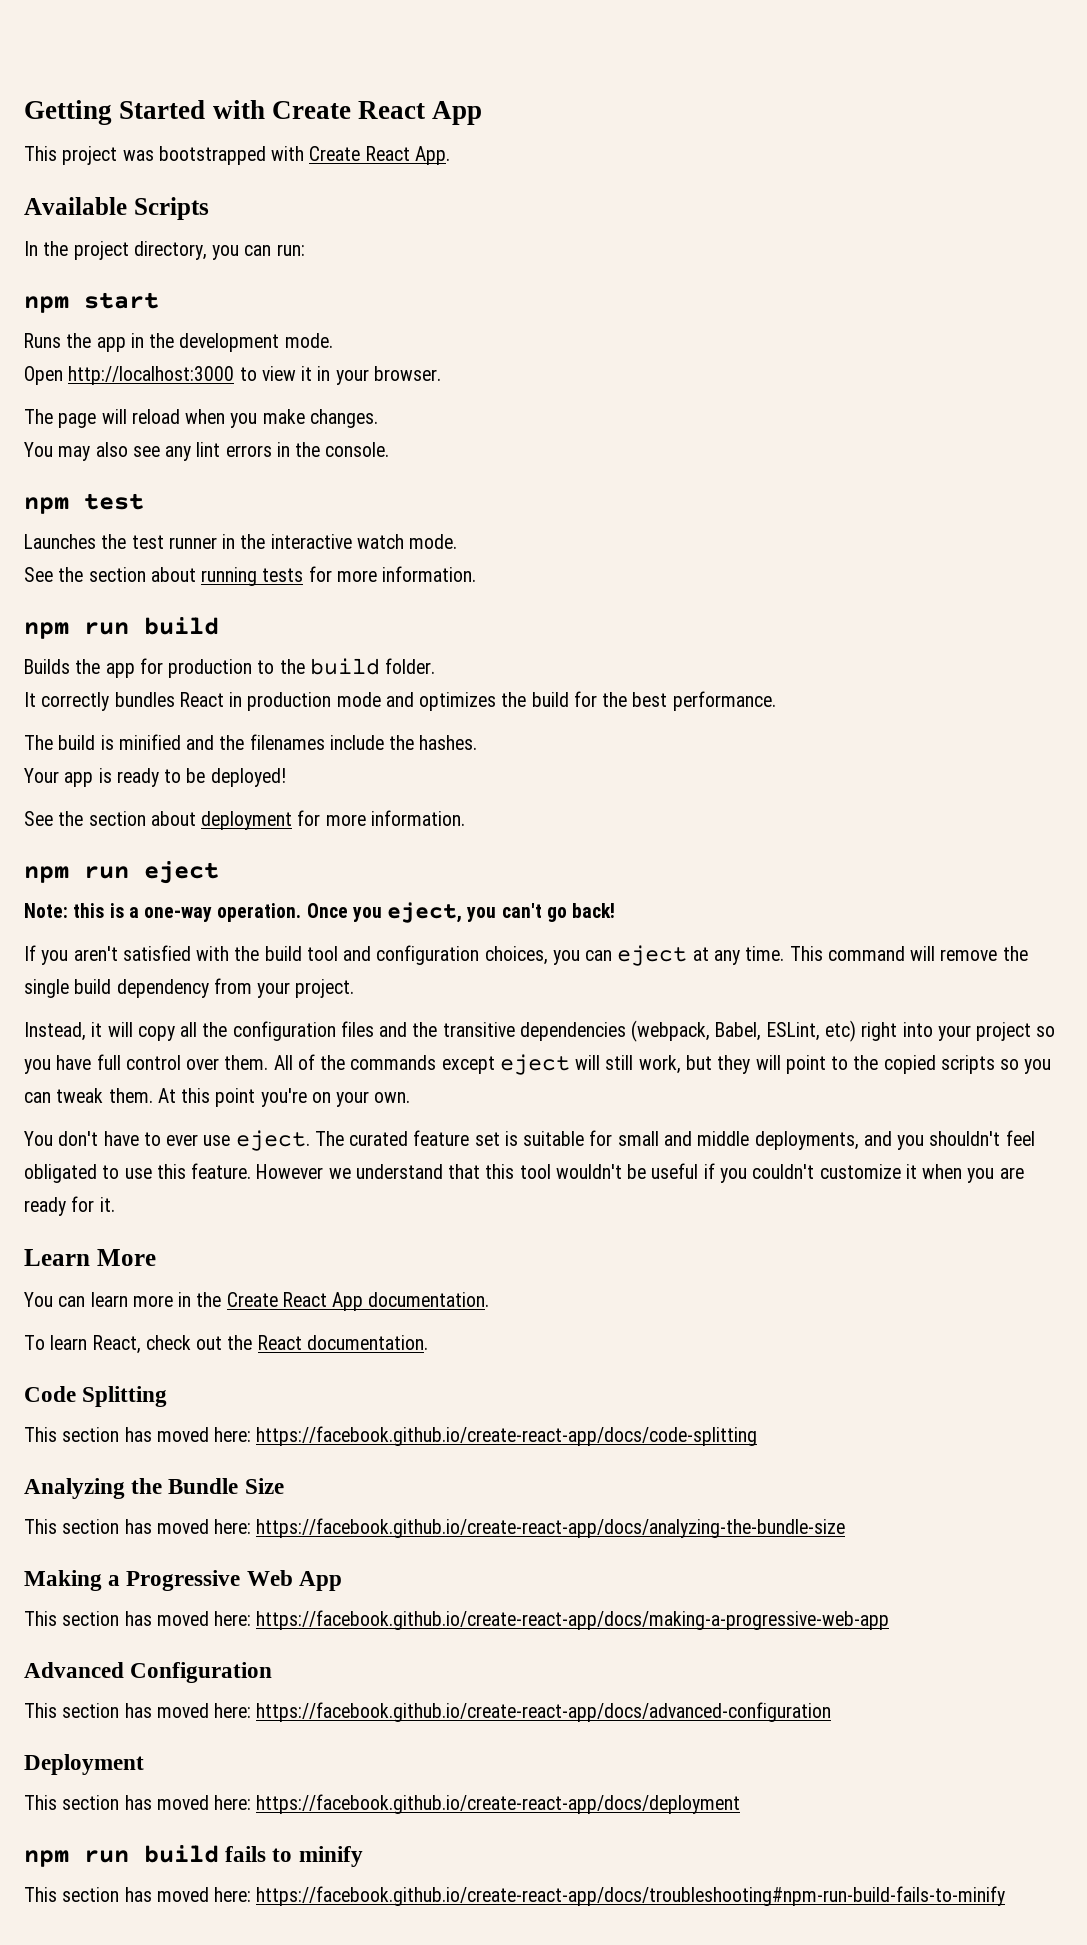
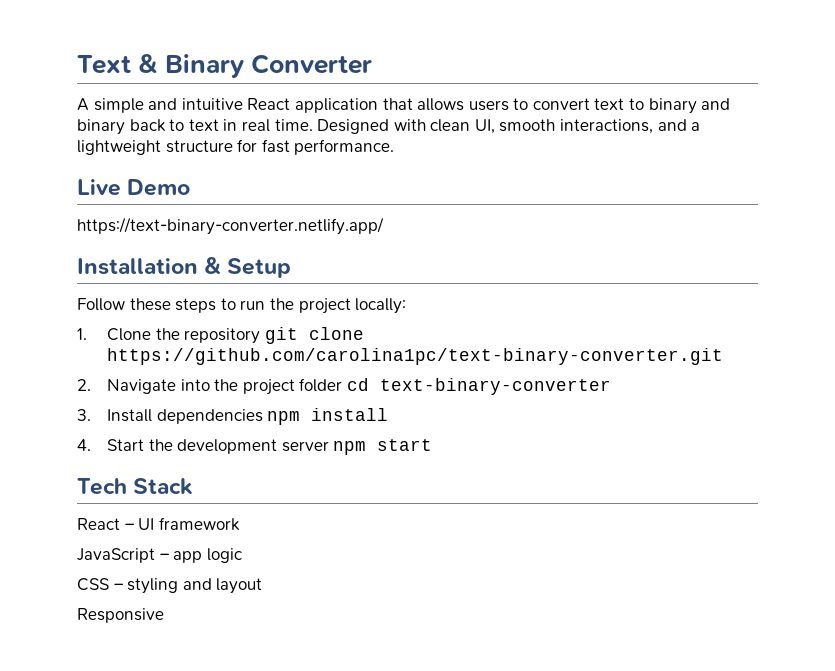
[24,100,483,125] [24,146,450,165] [24,197,209,220] [24,241,305,260] [24,292,159,313] [24,333,333,352] [24,366,441,385] [24,409,378,428] [24,442,390,461] [24,493,144,514] [24,534,458,549] [24,566,477,586] [24,617,219,639] [24,658,436,678] [24,691,776,711] [24,734,478,750] [24,768,286,787] [24,810,465,830] [24,861,219,884] [24,902,616,923] [24,945,1028,966] [24,978,355,998] [24,1020,1056,1042] [24,1054,1052,1075] [24,1088,411,1107] [24,1130,1035,1151] [24,1163,1024,1183] [24,1196,115,1216] [24,1249,156,1266] [24,1292,490,1311] [24,1335,428,1354] [24,1386,168,1407] [24,1426,758,1446] [24,1478,284,1499] [24,1518,846,1538] [24,1570,342,1591] [24,1610,890,1630] [24,1662,273,1683] [24,1702,832,1722] [24,1754,144,1775] [24,1794,741,1814] [24,1845,363,1867] [24,1886,1006,1906] Getting Started with Create React App // This project was bootstrapped with Create React App. // Available Scripts // In the project directory, you can run: // npm start // Runs the app in the development mode. // Open http://localhost:3000 to view it in your browser. // The page will reload when you make changes. // You may also see any lint errors in the console. // npm test // Launches the test runner in the interactive watch mode. // See the section about running tests for more information. // npm run build // Builds the app for production to the build folder. // It correctly bundles React in production mode and optimizes the build for the best performance. // The build is minified and the filenames include the hashes. // Your app is ready to be deployed! // See the section about deployment for more information. // npm run eject // Note: this is a one-way operation. Once you eject, you can't go back! // If you aren't satisfied with the build tool and configuration choices, you can eject at any time. This command will remove the single build dependency from your project. // Instead, it will copy all the configuration files and the transitive dependencies (webpack, Babel, ESLint, etc) right into your project so you have full control over them. All of the commands except eject will still work, but they will point to the copied scripts so you can tweak them. At this point you're on your own. // You don't have to ever use eject. The curated feature set is suitable for small and middle deployments, and you shouldn't feel obligated to use this feature. However we understand that this tool wouldn't be useful if you couldn't customize it when you are ready for it. // Learn More // You can learn more in the Create React App documentation. // To learn React, check out the React documentation. // Code Splitting // This section has moved here: https://facebook.github.io/create-react-app/docs/code-splitting // Analyzing the Bundle Size // This section has moved here: https://facebook.github.io/create-react-app/docs/analyzing-the-bundle-size // Making a Progressive Web App // This section has moved here: https://facebook.github.io/create-react-app/docs/making-a-progressive-web-app // Advanced Configuration // This section has moved here: https://facebook.github.io/create-react-app/docs/advanced-configuration // Deployment // This section has moved here: https://facebook.github.io/create-react-app/docs/deployment // npm run build fails to minify // This section has moved here: https://facebook.github.io/create-react-app/docs/troubleshooting#npm-run-build-fails-to-minify -> [77,54,373,78] [77,98,731,114] [77,119,701,135] [77,139,395,155] [77,179,191,196] [77,217,384,235] [77,257,292,278] [77,298,407,314] [77,327,364,344] [107,348,724,365] [77,378,612,395] [77,408,389,425] [77,439,433,455] [77,478,194,495] [77,517,240,531] [77,548,242,563] [77,578,263,594] [77,608,164,623] Text & Binary Converter // A simple and intuitive React application that allows users to convert text to binary and binary back to text in real time. Designed with clean UI, smooth interactions, and a lightweight structure for fast performance. // Live Demo // https://text-binary-converter.netlify.app/ // Installation & Setup // Follow these steps to run the project locally: // 1. Clone the repository git clone https://github.com/carolina1pc/text-binary-converter.git // 2. Navigate into the project folder cd text-binary-converter // 3. Install dependencies npm install // 4. Start the development server npm start // Tech Stack // React – UI framework // JavaScript – app logic // CSS – styling and layout // Responsive

